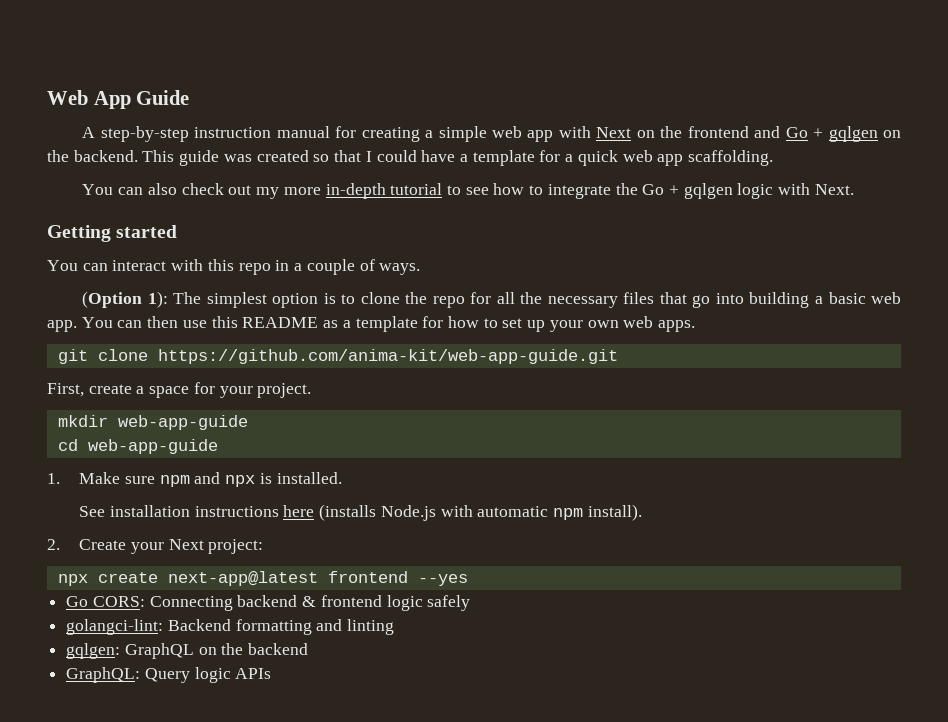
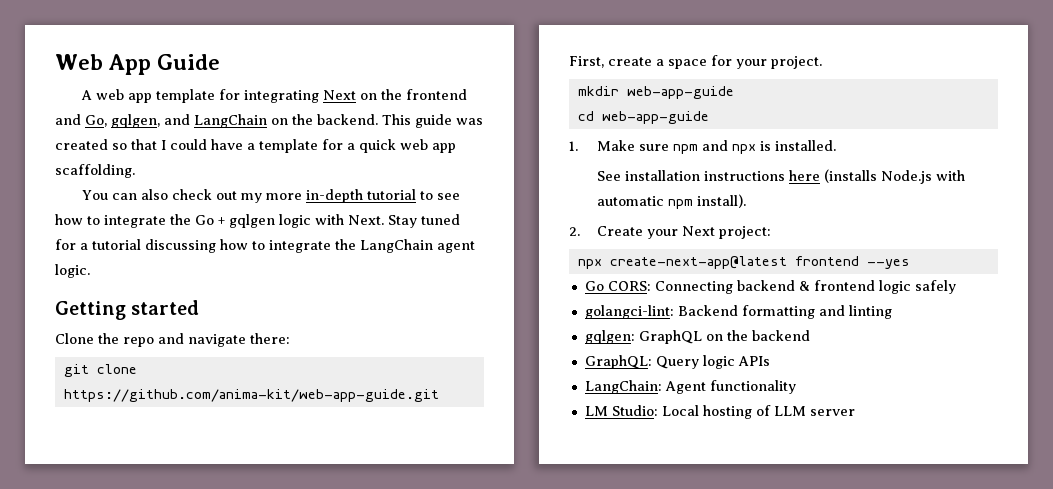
[100,126,591,142] step-by-step instruction manual for creating a simple web app with -> [96,89,320,103] web app template for integrating
[785,126,878,142] Go + gqlgen -> [85,114,267,128] Go, gqlgen, and LangChain
[47,225,178,242] [47,259,421,275] [82,291,902,308] [47,316,696,332] // Getting started // You can interact with this repo in a couple of ways. // (Option 1): The simplest option is to clone the repo for all the necessary files that go into building a basic web app. You can then use this README as a template for how to set up your own web apps. -> [388,214,460,228] [55,239,475,253] [55,264,90,278] [55,300,200,320] [55,333,290,347] Stay tuned for a tutorial discussing how to integrate the LangChain agent logic. // Getting started // Clone the repo and navigate there:
[97,571,318,586] create next-app@latest -> [609,256,787,269] create-next-app@latest
(272, 673) none -> [584,380,796,394] [584,405,855,419] // LangChain: Agent functionality // LM Studio: Local hosting of LLM server

